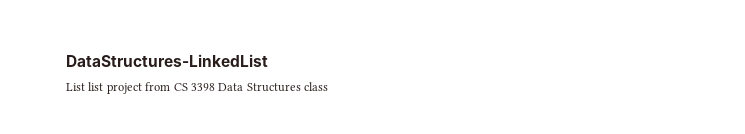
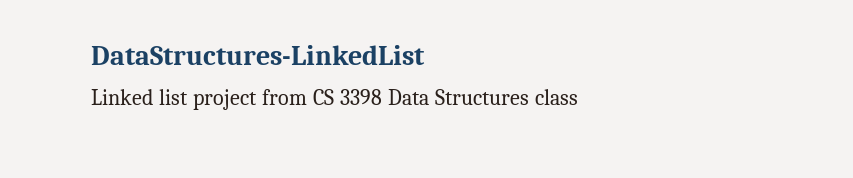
[66,83,85,91] List -> [91,89,153,105] Linked

